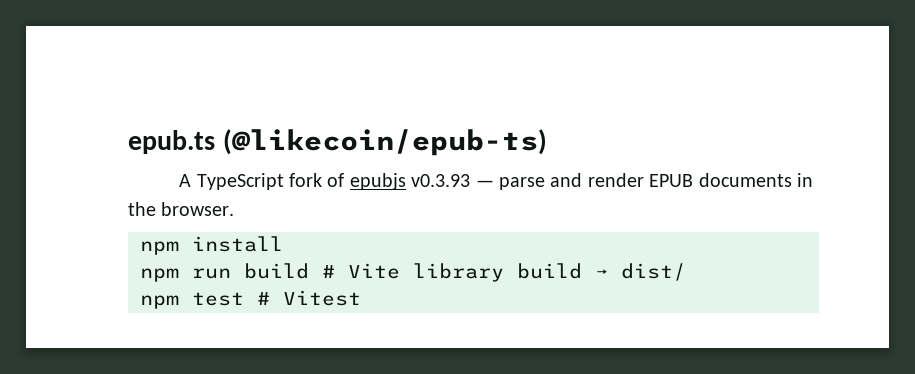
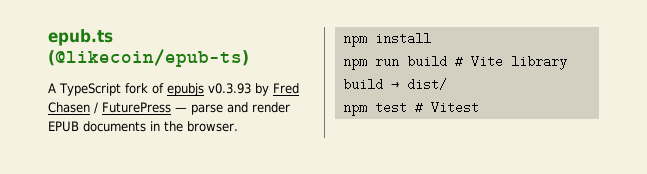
(471, 180) none -> [254,83,299,96] [48,102,171,114] by Fred Chasen / FuturePress

